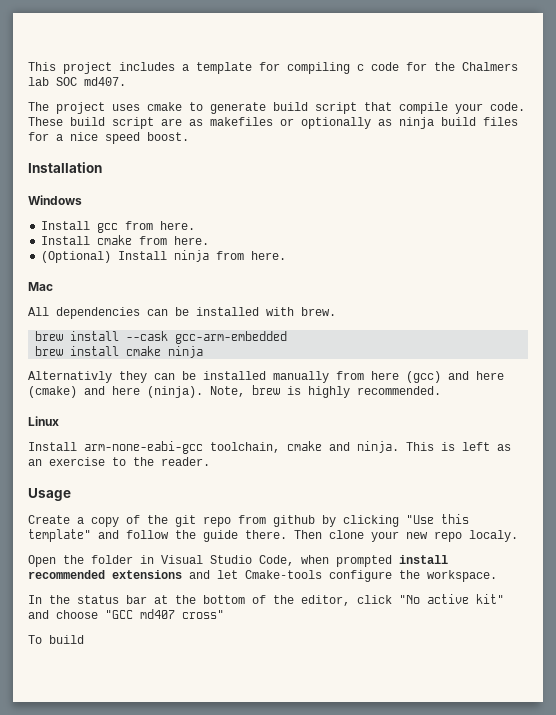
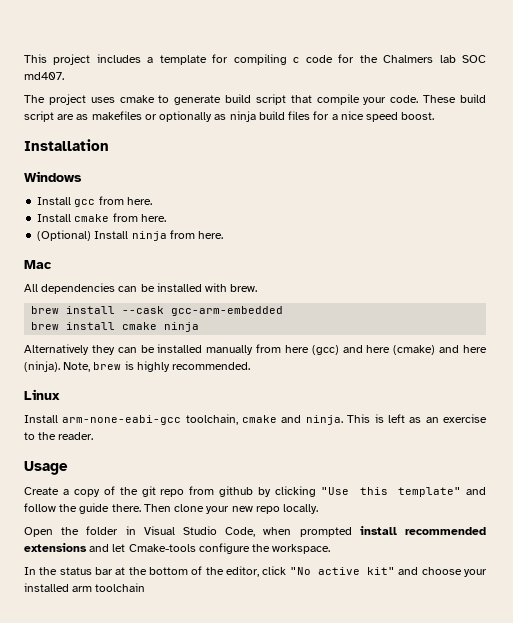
[28,371,112,383] Alternativly -> [24,344,89,355] Alternatively
[469,530,518,542] localy. -> [283,504,319,514] locally.
[105,609,224,619] [28,635,84,644] "GCC md407 cross" // To build -> [464,569,487,577] [24,583,146,592] your installed arm toolchain

